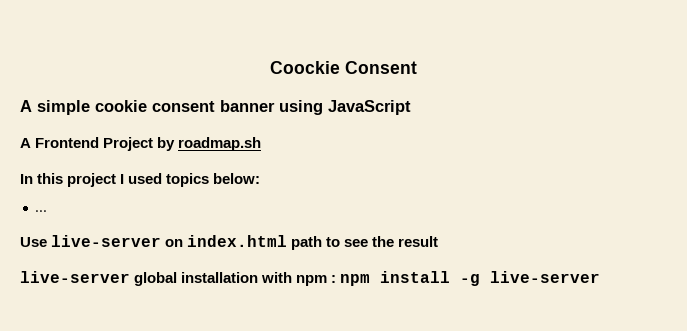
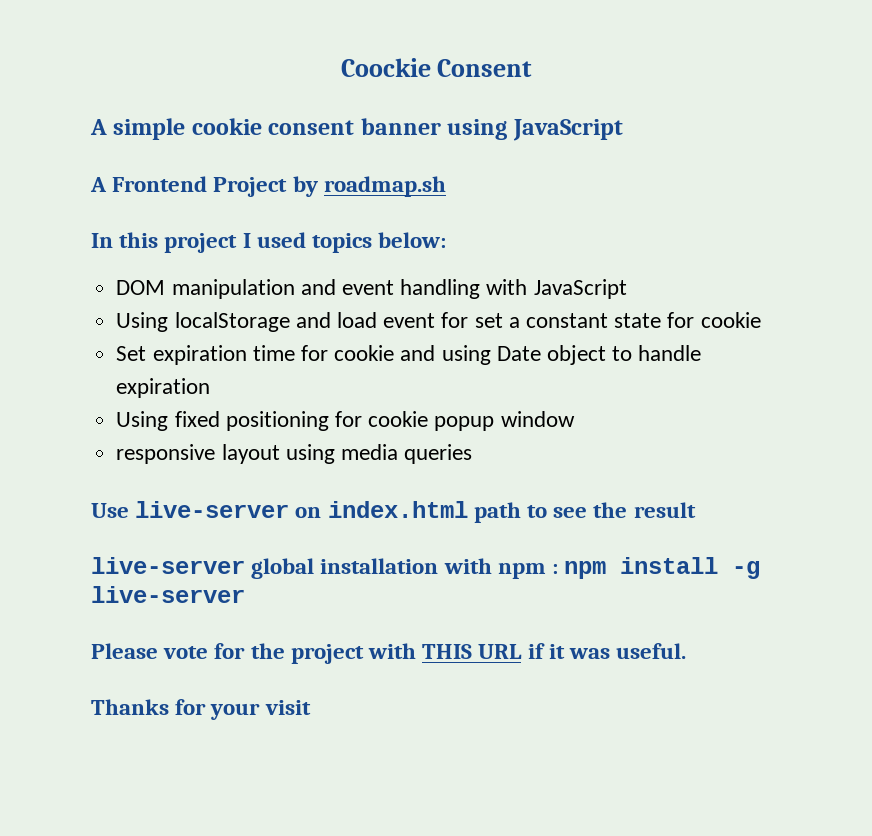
[35,210,48,212] ... -> [116,279,627,299] [116,312,761,332] [116,345,702,365] [116,378,211,398] [116,411,575,431] [116,444,473,464] DOM manipulation and event handling with JavaScript // Using localStorage and load event for set a constant state for cookie // Set expiration time for cookie and using Date object to handle expiration // Using fixed positioning for cookie popup window // responsive layout using media queries
(601, 277) none -> [91,643,687,664] [91,699,311,720] // Please vote for the project with THIS URL if it was useful. // Thanks for your visit

